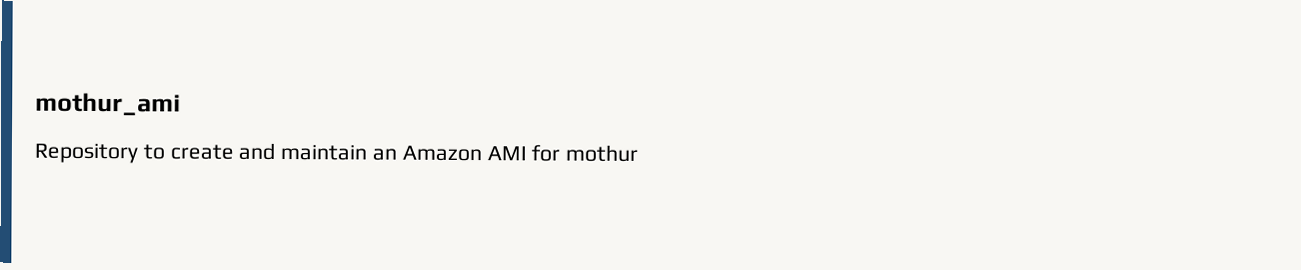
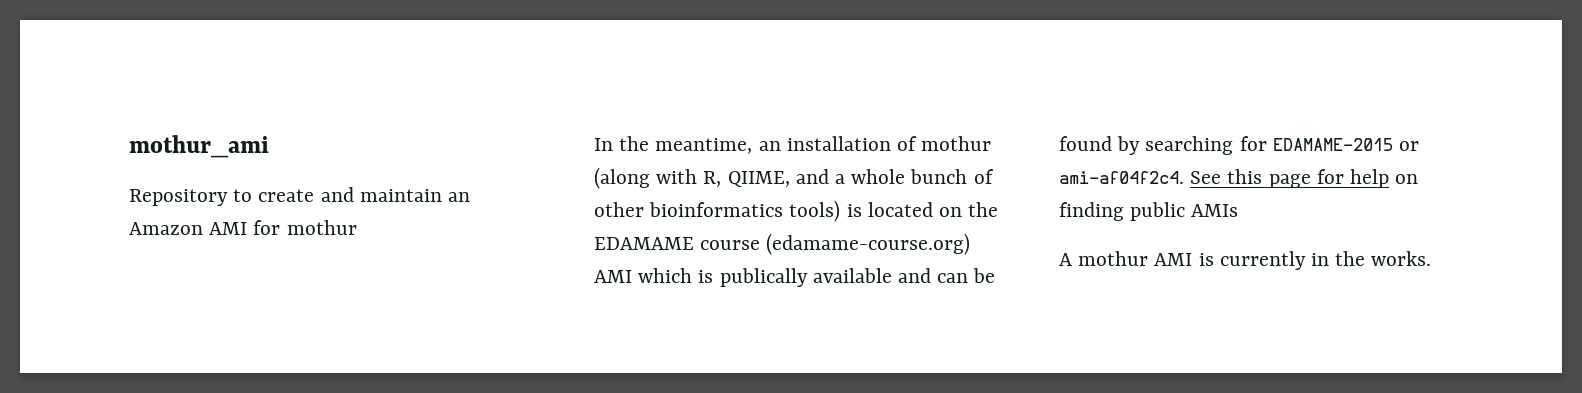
(639, 153) none -> [594,136,992,154] [594,167,994,189] [594,200,999,222] [594,233,971,255] [594,268,996,287] [1059,136,1420,155] [1059,169,1419,188] [1059,202,1239,221] [1059,251,1432,270] // In the meantime, an installation of mothur (along with R, QIIME, and a whole bunch of other bioinformatics tools) is located on the EDAMAME course (edamame-course.org) AMI which is publically available and can be found by searching for EDAMAME-2015 or ami-af04f2c4. See this page for help on finding public AMIs // A mothur AMI is currently in the works.

